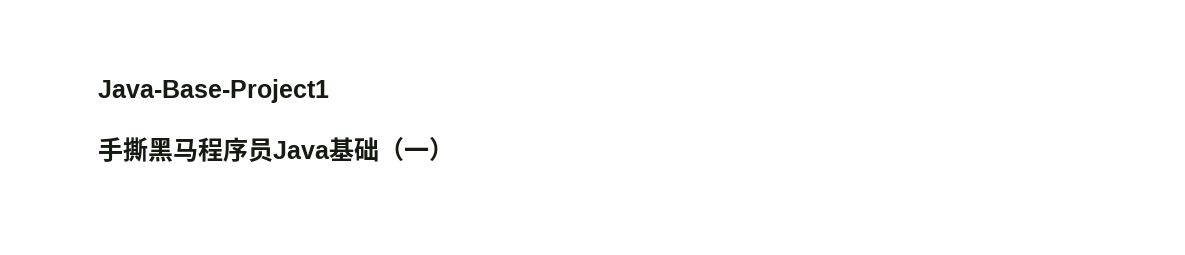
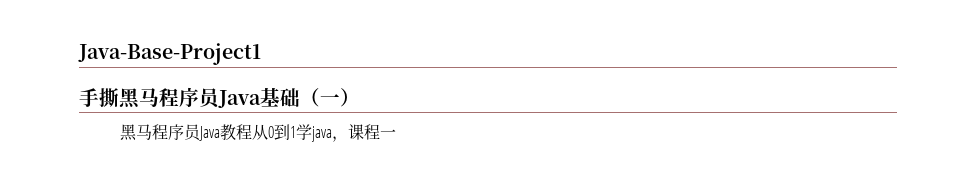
(454, 149) none -> [119,124,396,142] // 黑马程序员Java教程从0到1学java，课程一

